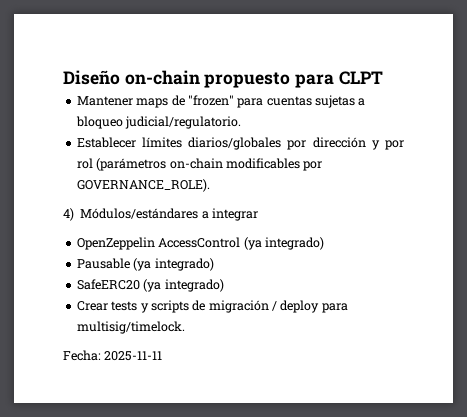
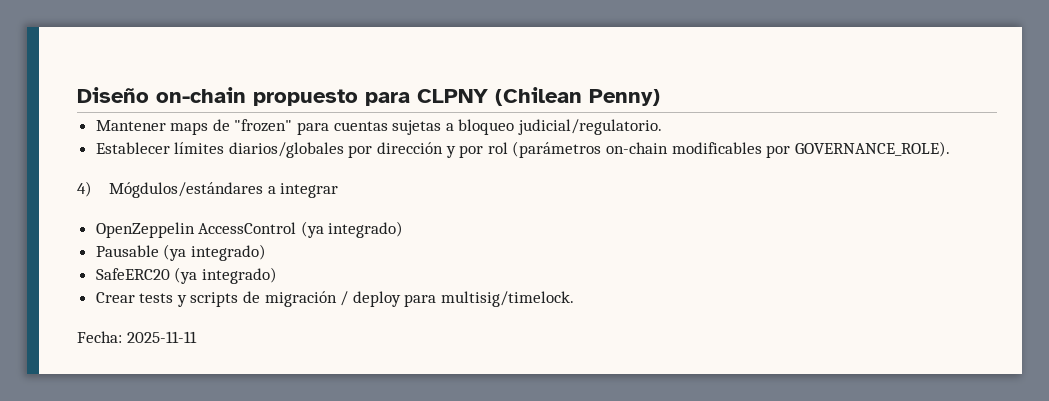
[338,71,383,85] CLPT -> [417,87,660,106] CLPNY (Chilean Penny)
[80,208,199,219] Módulos/estándares -> [108,182,263,198] Mógdulos/estándares

